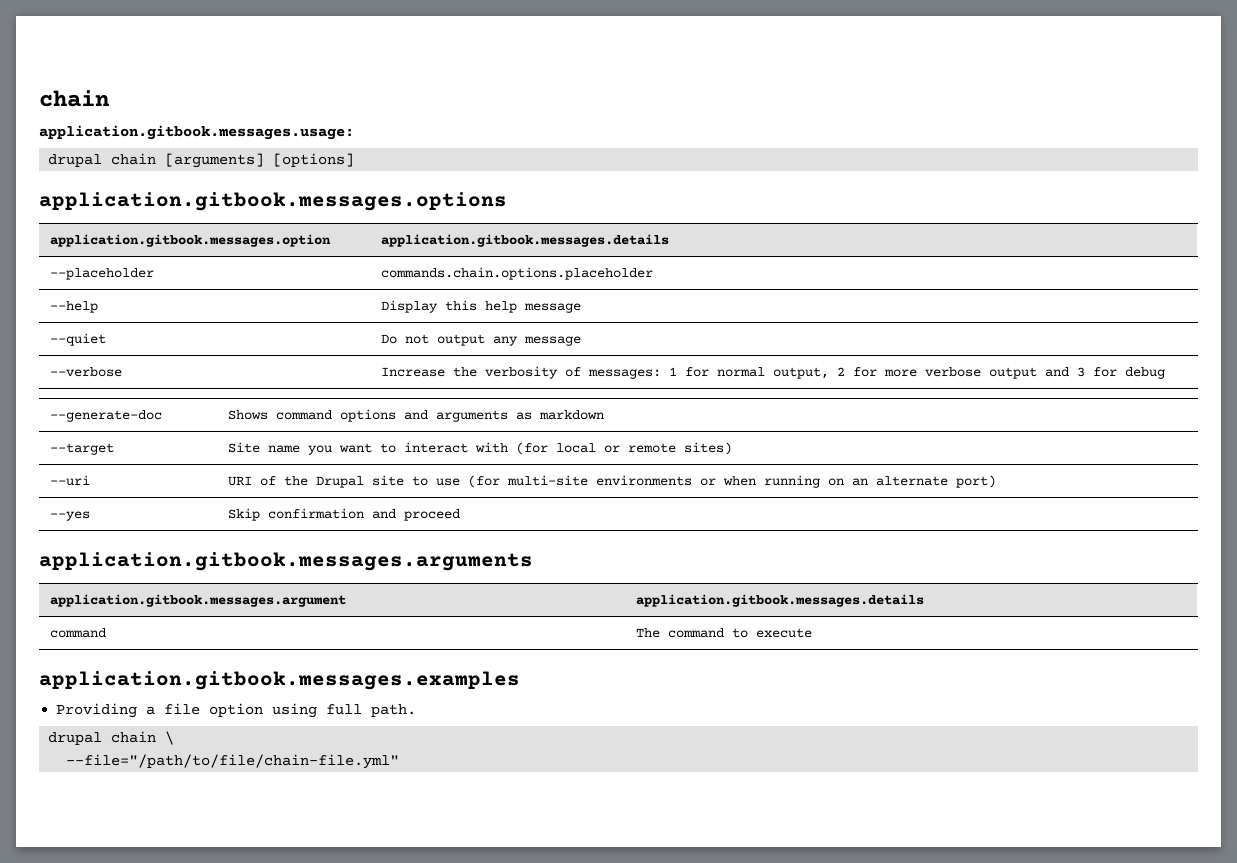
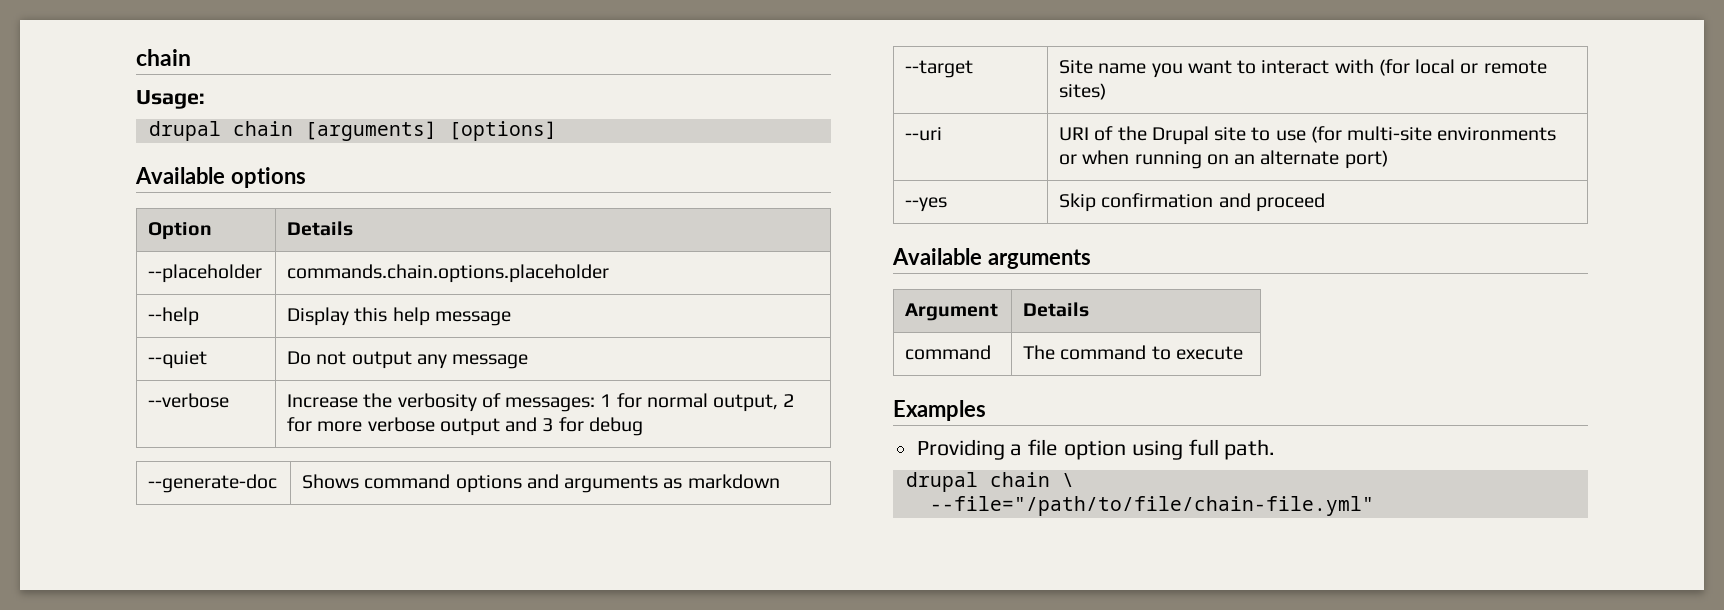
[39,125,354,140] application.gitbook.messages.usage: -> [136,90,205,109] Usage:
[39,192,507,211] [49,234,331,247] [380,234,669,247] application.gitbook.messages.options // application.gitbook.messages.option | application.gitbook.messages.details -> [135,167,306,188] [148,222,213,240] [287,221,354,236] Available options // Option | Details
[39,552,533,571] [49,594,346,607] [635,594,924,607] application.gitbook.messages.arguments // application.gitbook.messages.argument | application.gitbook.messages.details -> [892,248,1091,269] [905,303,999,321] [1023,302,1090,317] Available arguments // Argument | Details
[39,671,520,690] application.gitbook.messages.examples -> [893,400,986,421] Examples

